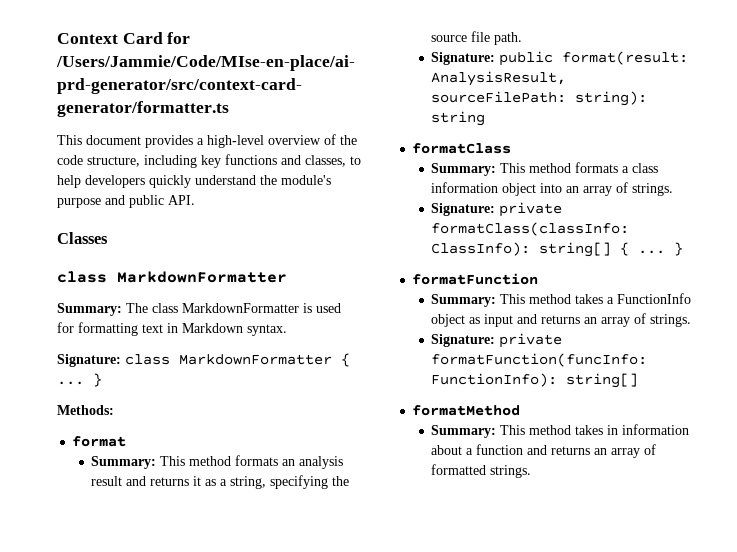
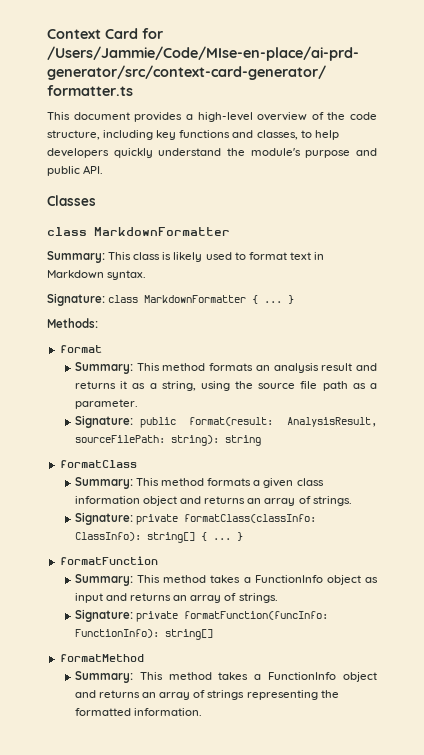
[126,303,341,313] [57,322,138,336] The class MarkdownFormatter is used for formatting -> [108,252,287,262] This class is likely used to format
[270,475,329,489] specifying -> [200,381,230,391] using
[494,32,523,45] path. -> [322,381,377,391] [74,399,138,409] path as a parameter.
(630, 169) none -> [263,478,294,488] given
[540,183,563,193] into -> [180,496,246,504] and returns
[607,424,690,435] [431,444,657,458] [431,464,532,478] in information about a function and returns an array of formatted strings. -> [254,672,377,682] [74,690,339,700] [74,708,203,716] a FunctionInfo object and returns an array of strings representing the formatted information.

